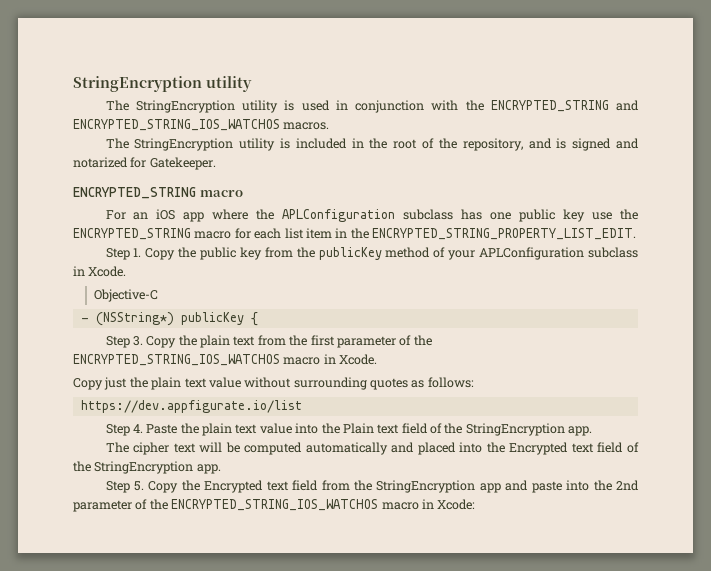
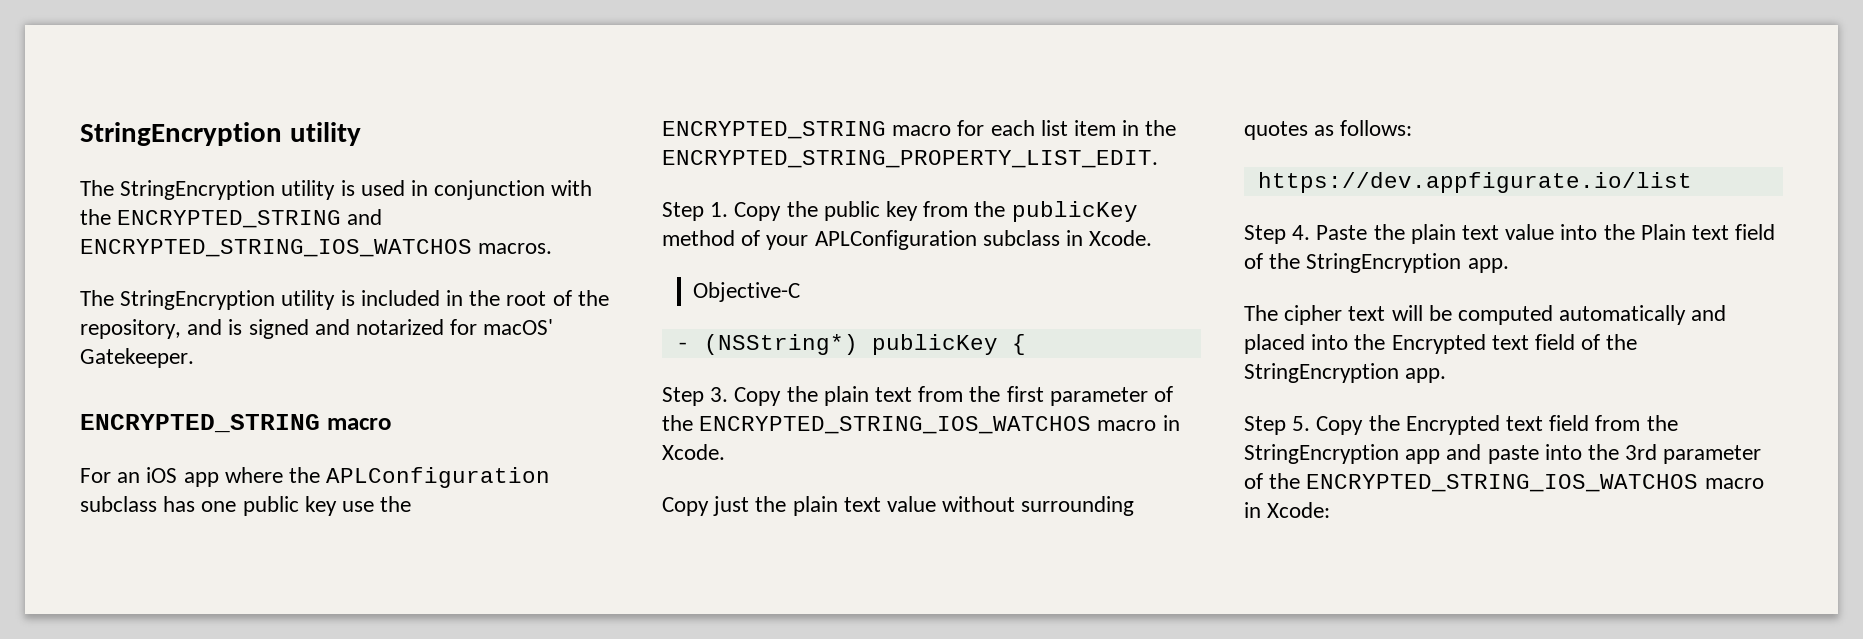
(147, 162) none -> [483,319,554,335] macOS'
[615,480,639,491] 2nd -> [1625,444,1658,460] 3rd

